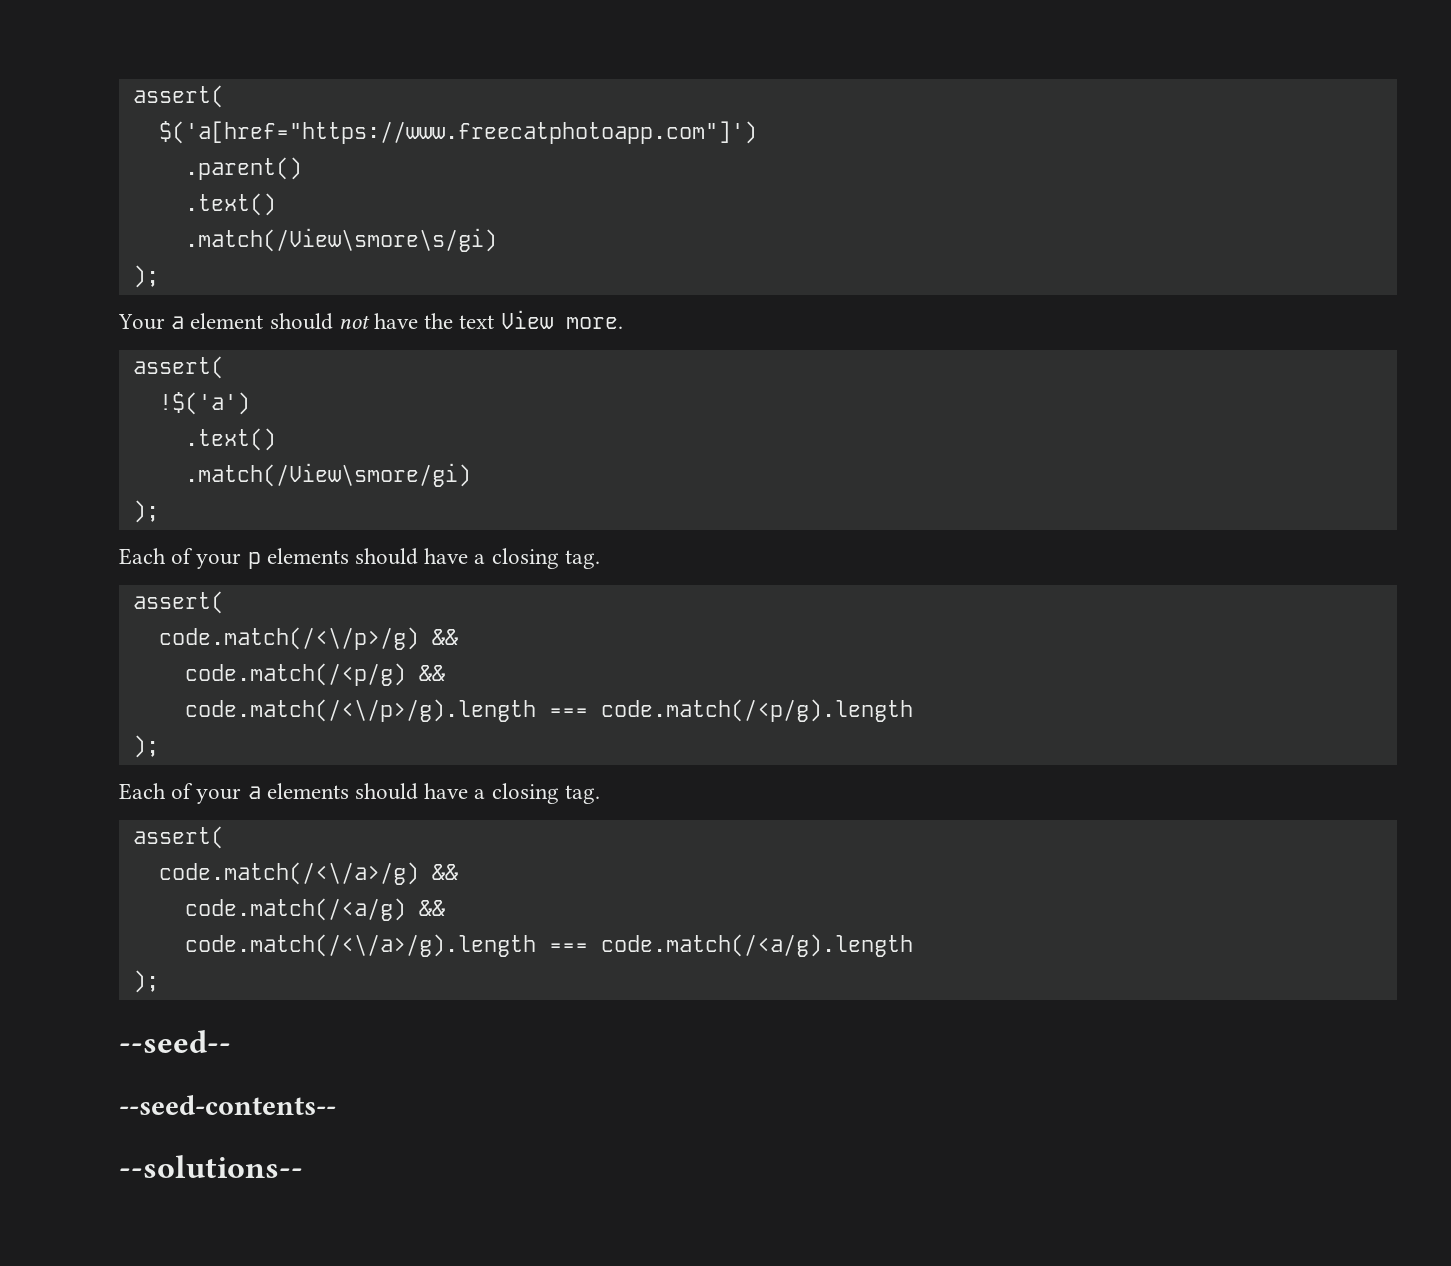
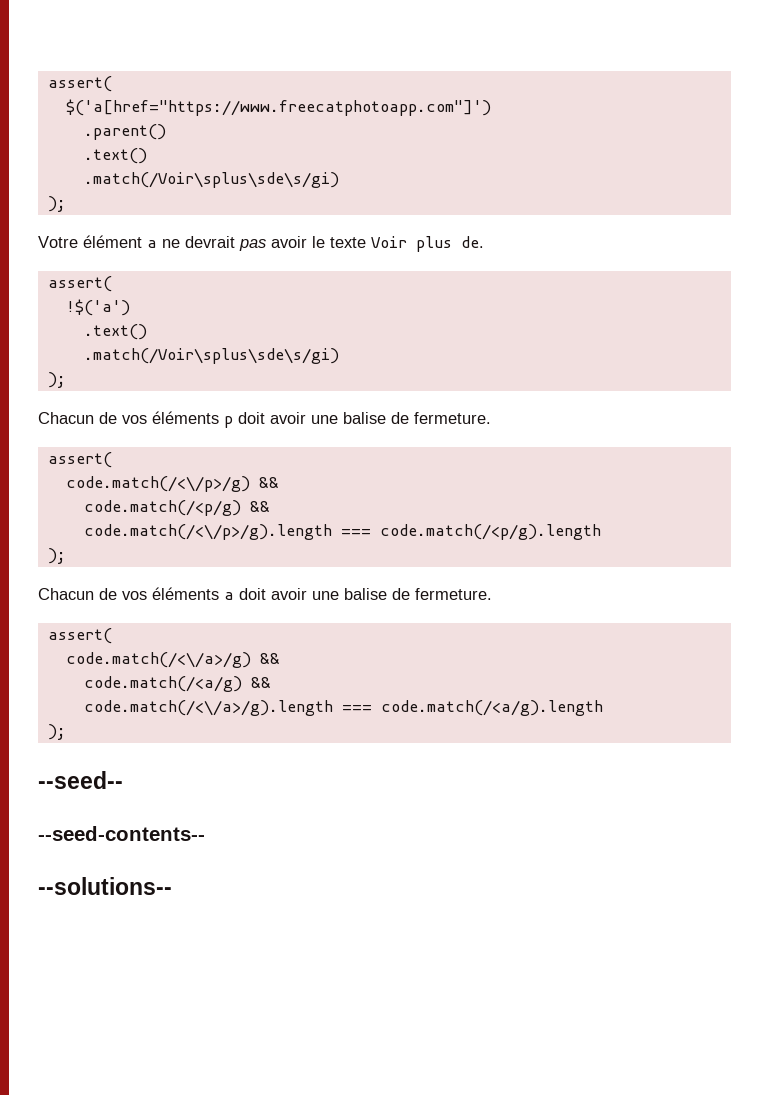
[184,228,497,252] [132,265,159,288] [118,310,623,330] .match(/View\smore\s/gi) // ); // Your a element should not have the text View more. -> [83,172,339,188] [47,196,66,212] [38,235,484,252] .match(/Voir\splus\sde\s/gi) // ); // Votre élément a ne devrait pas avoir le texte Voir plus de.
[184,463,471,487] [132,500,159,523] [119,548,600,569] .match(/View\smore/gi) // ); // Each of your p elements should have a closing tag. -> [83,348,339,364] [47,372,66,388] [38,411,491,428] .match(/Voir\splus\sde\s/gi) // ); // Chacun de vos éléments p doit avoir une balise de fermeture.
[119,783,600,804] Each of your a elements should have a closing tag. -> [38,587,492,600] Chacun de vos éléments a doit avoir une balise de fermeture.

